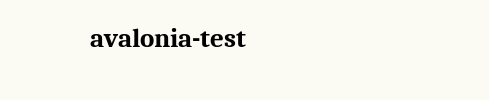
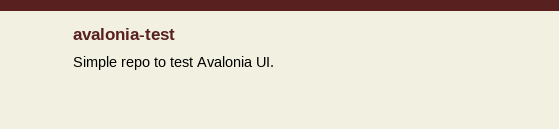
(246, 37) none -> [73,56,274,70] // Simple repo to test Avalonia UI.

